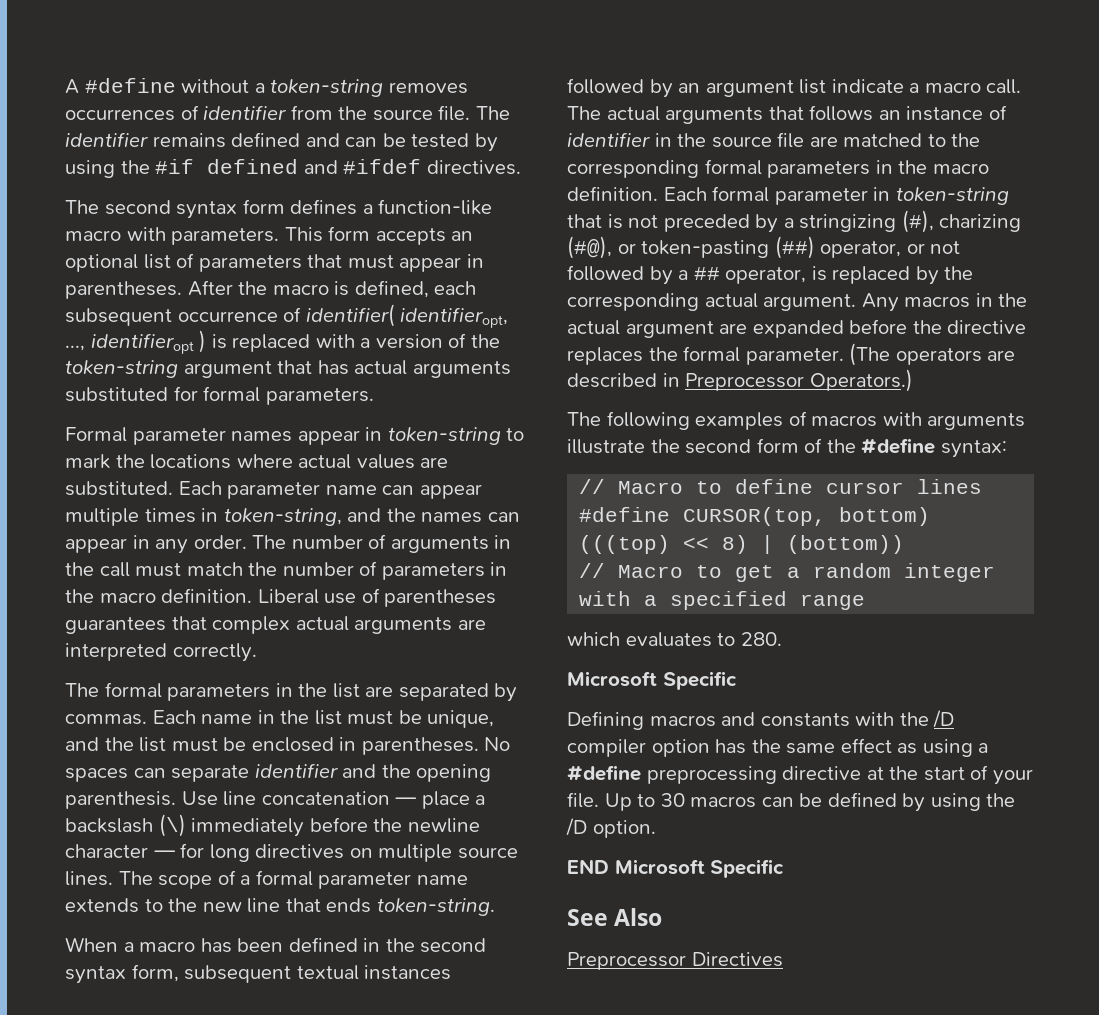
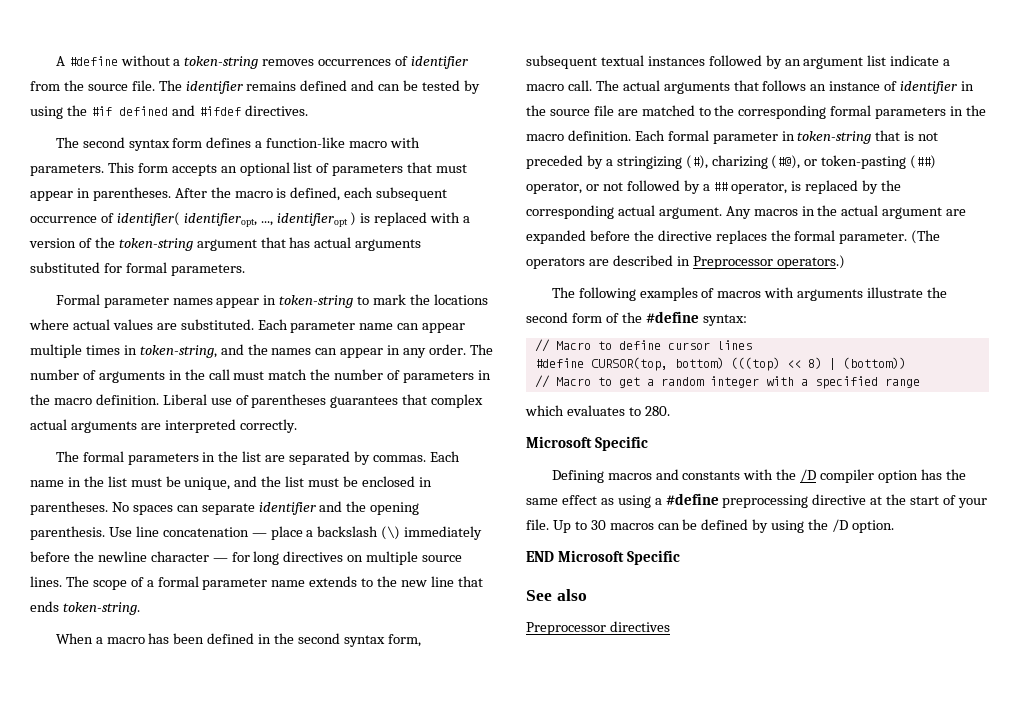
[809,369,913,392] Operators.) -> [776,255,845,269] operators.)
[614,908,663,926] [567,952,783,970] Also // Preprocessor Directives -> [556,589,587,601] [526,621,670,635] also // Preprocessor directives

